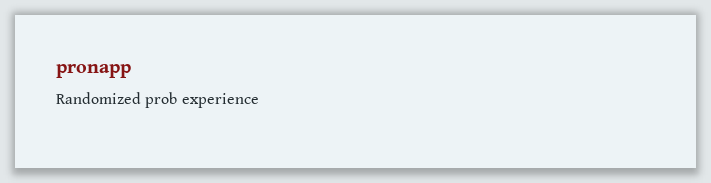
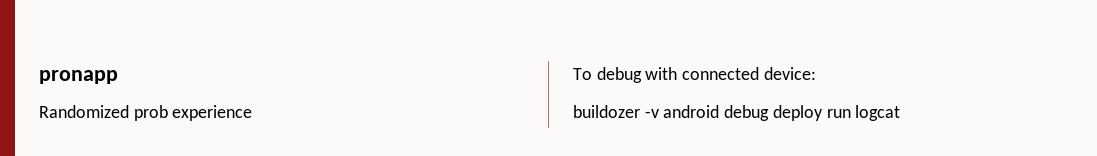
(259, 100) none -> [573,67,816,83] [573,105,901,121] // To debug with connected device: // buildozer -v android debug deploy run logcat

